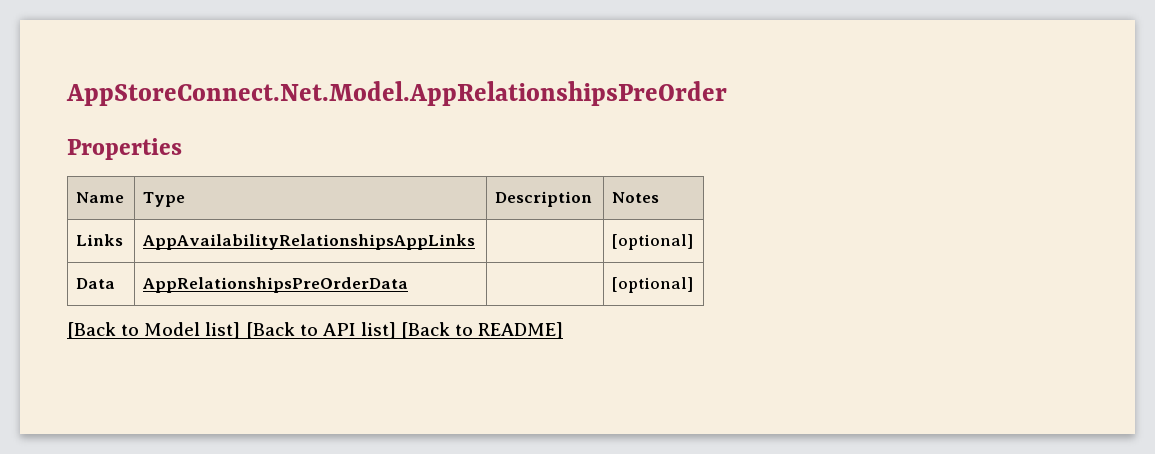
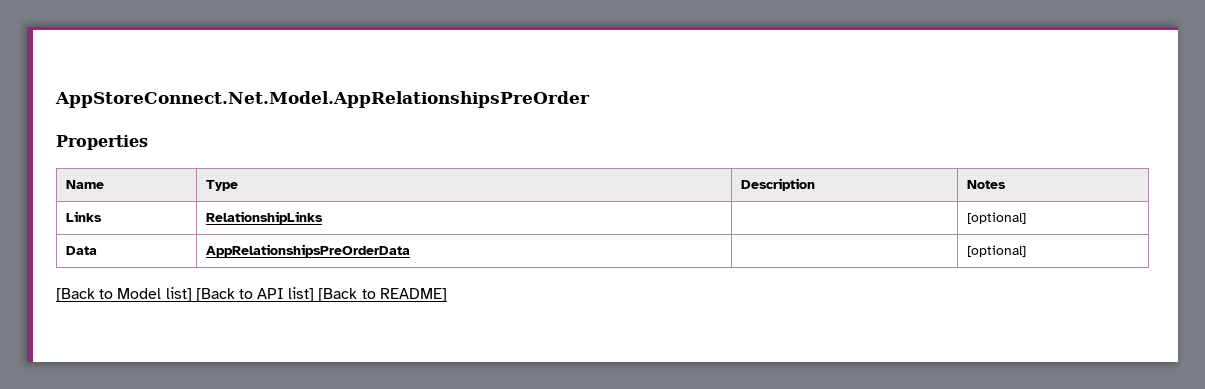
[142,234,476,250] AppAvailabilityRelationshipsAppLinks -> [205,211,323,224] RelationshipLinks

